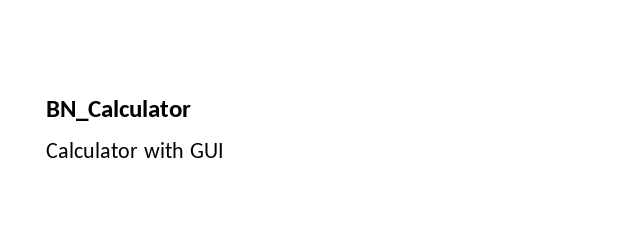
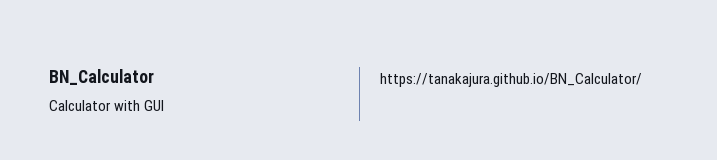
(224, 150) none -> [380,73,642,87] https://tanakajura.github.io/BN_Calculator/

